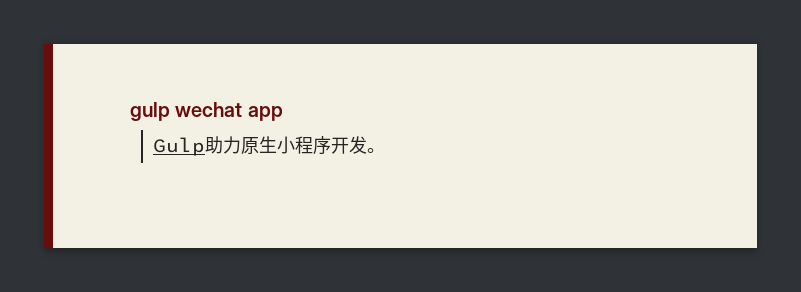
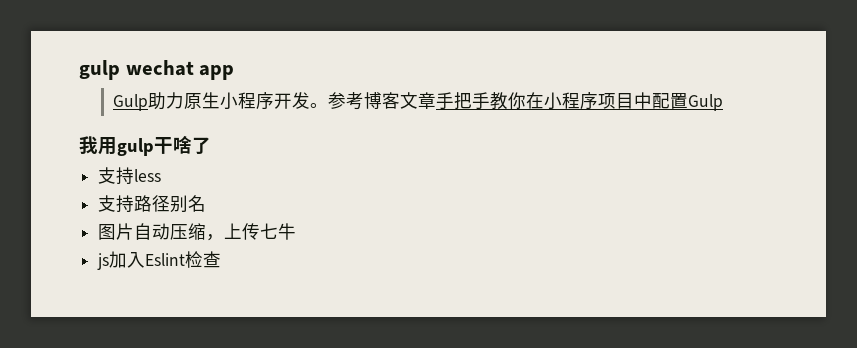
(386, 150) none -> [328,92,724,111] [79,135,211,156] [98,167,162,185] [98,195,207,213] [98,223,297,241] [97,251,222,270] 参考博客文章手把手教你在小程序项目中配置Gulp // 我用gulp干啥了 // 支持less // 支持路径别名 // 图片自动压缩，上传七牛 // js加入Eslint检查

